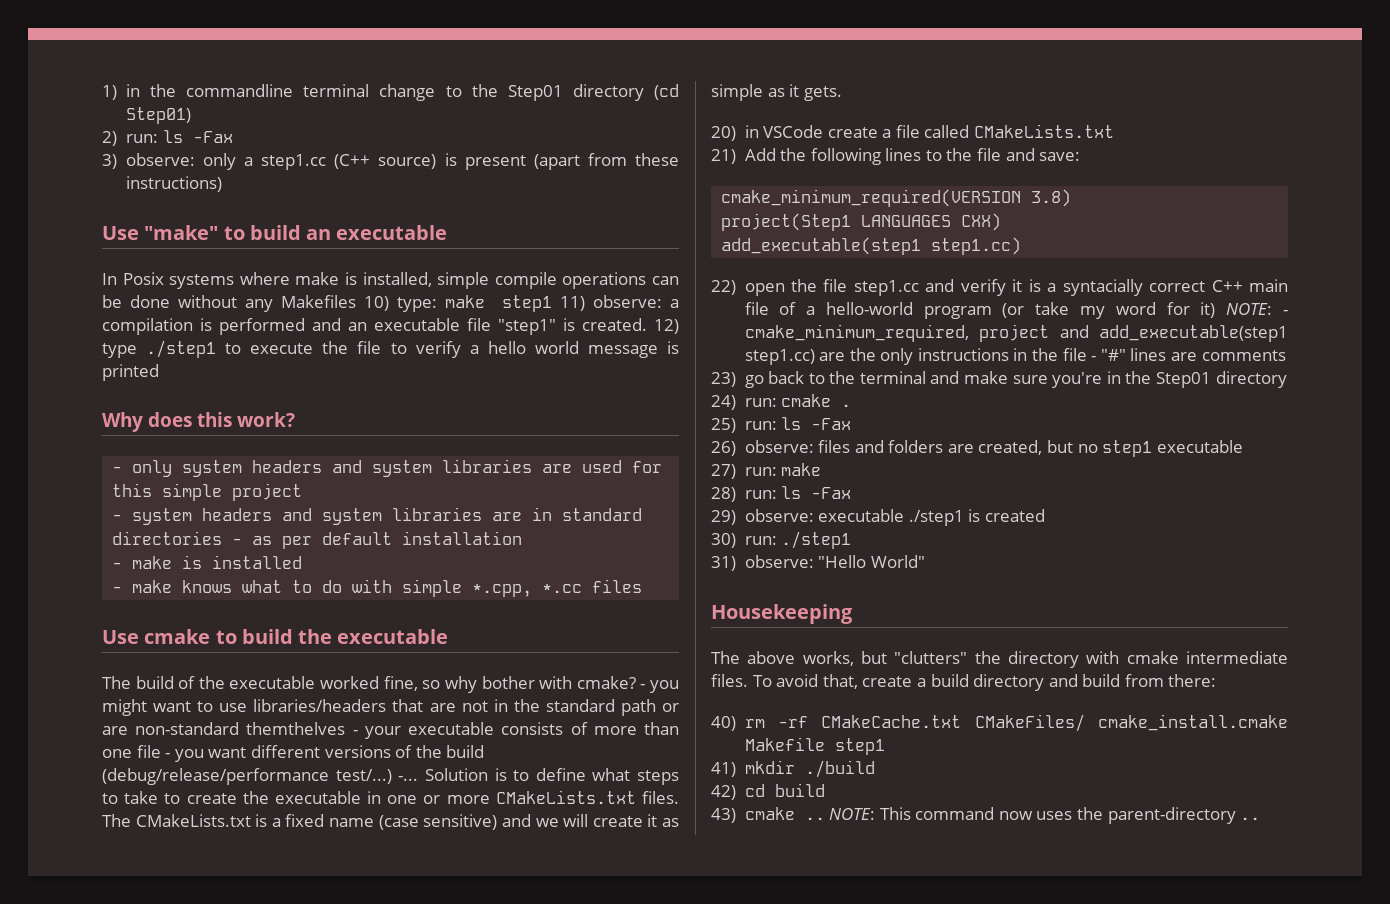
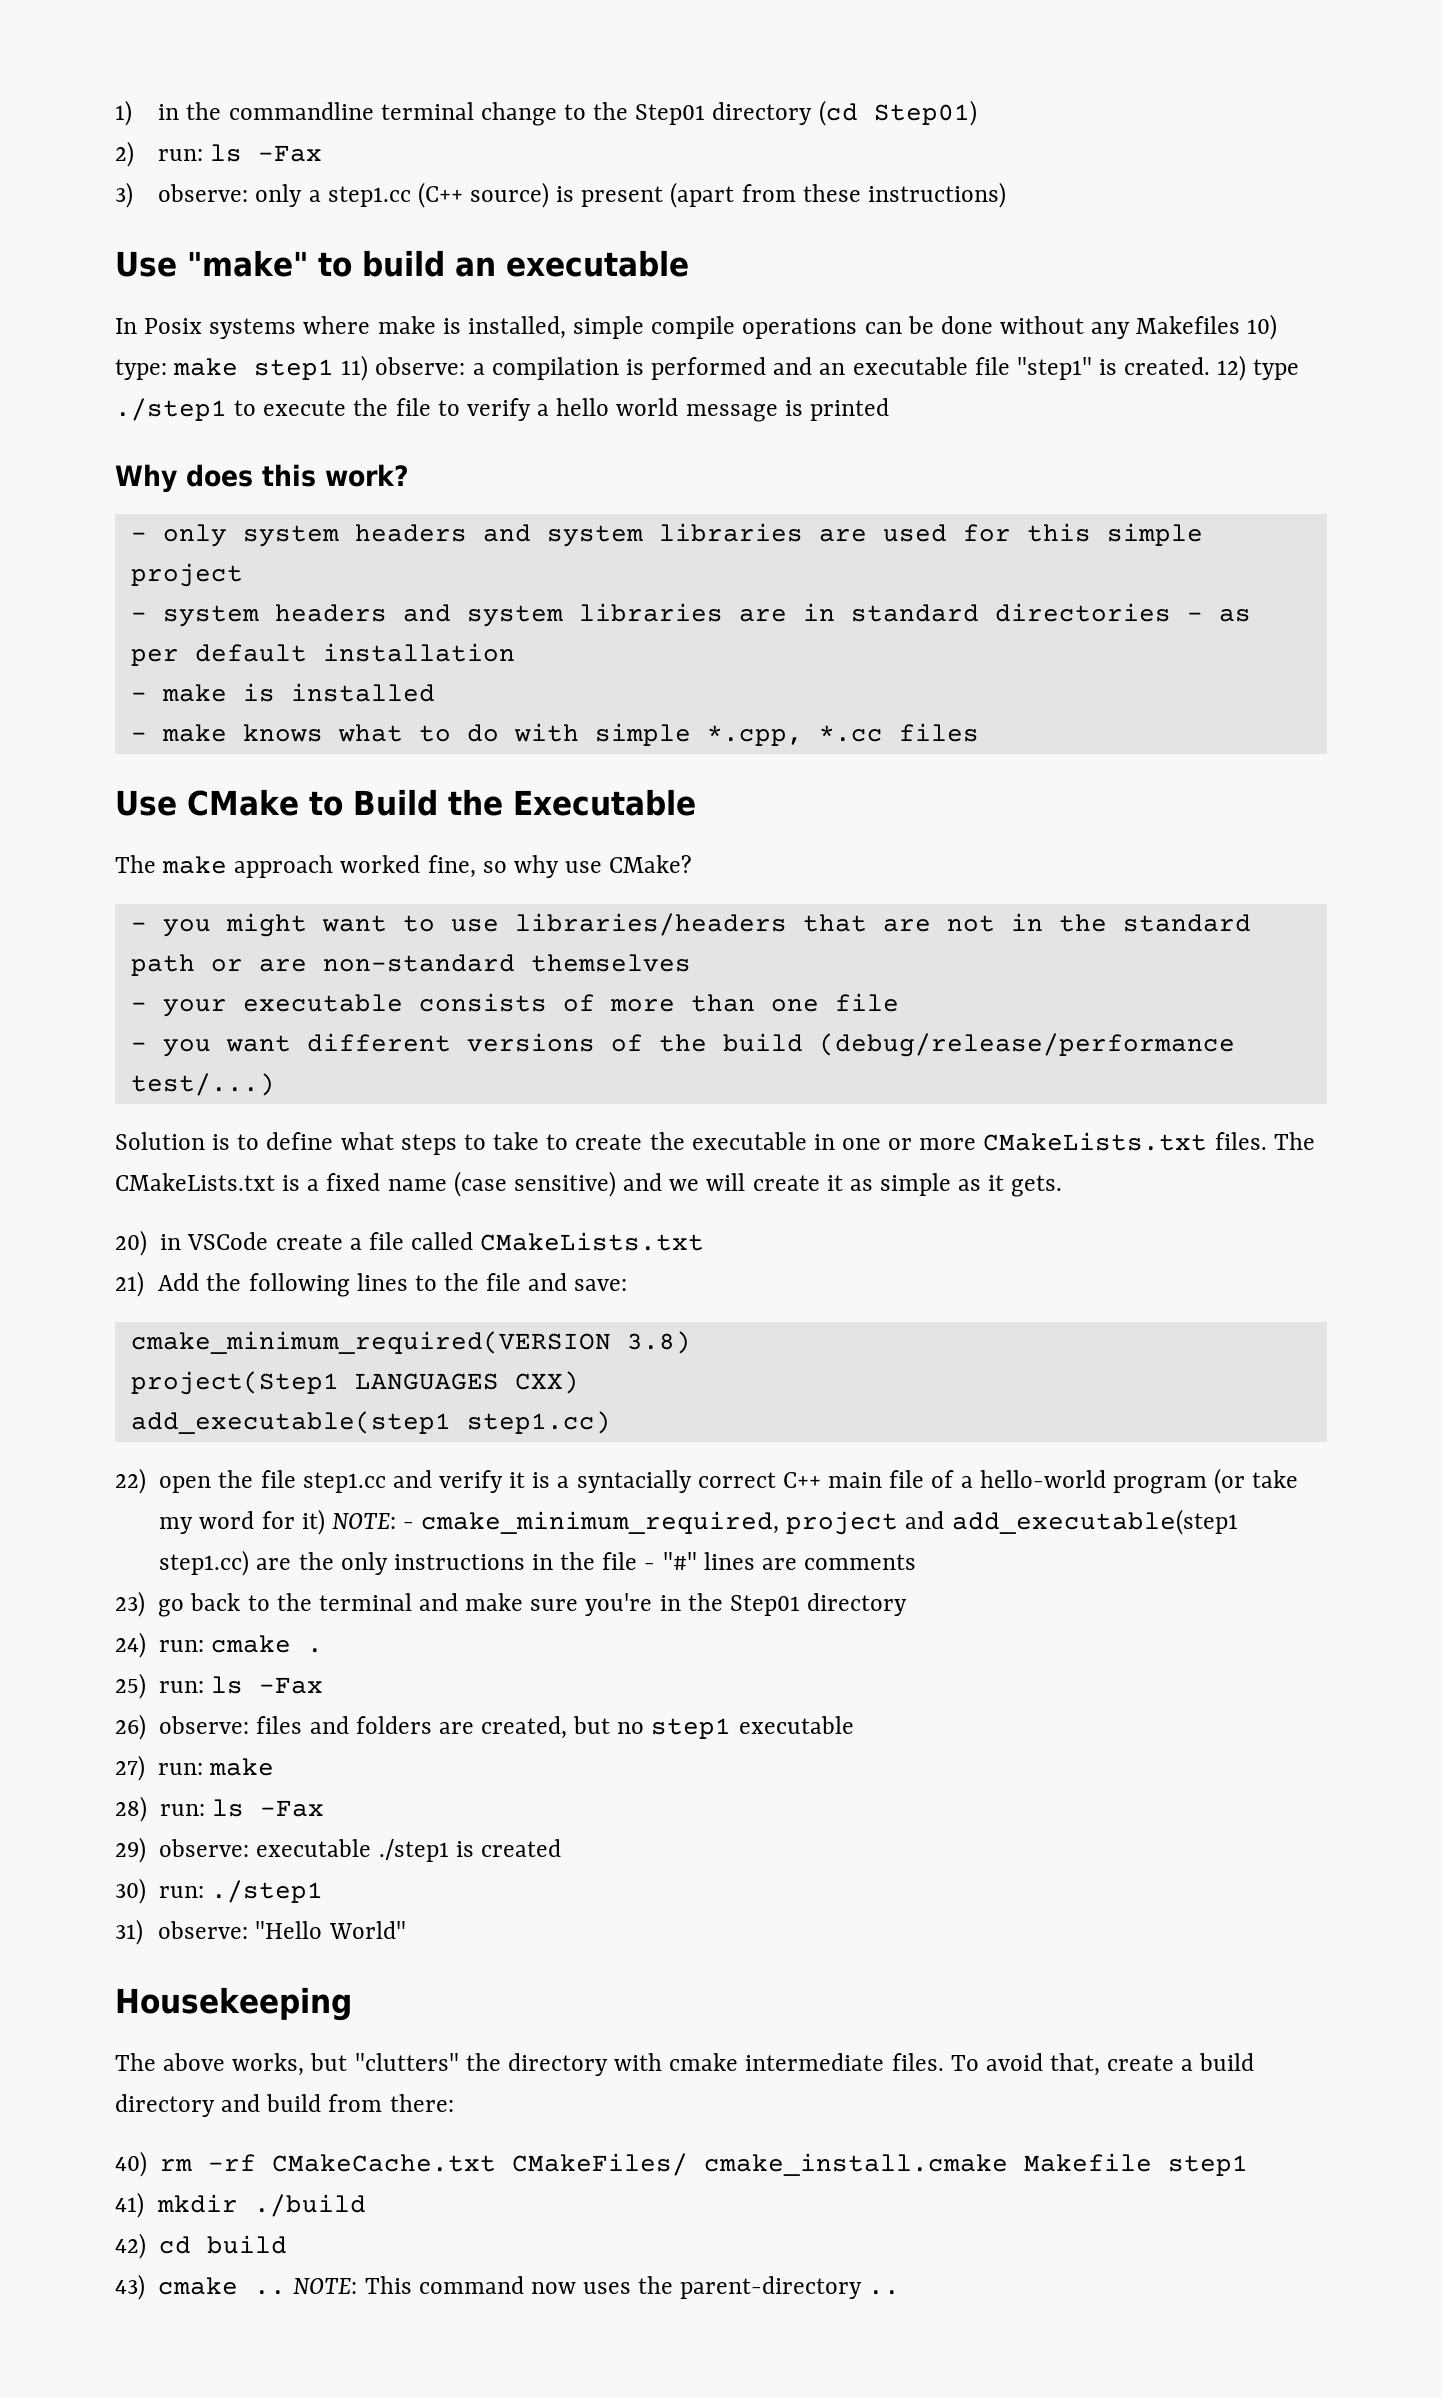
[144,629,449,644] [102,676,316,689] cmake to build the executable // The build of the executable -> [187,789,696,816] [115,855,334,878] CMake to Build the Executable // The make approach
[481,676,636,689] bother with cmake? -> [565,855,693,873] use CMake? //
[246,722,346,735] themthelves -> [530,954,691,972] themselves //
(161, 751) none -> (899, 1002) //
[398,776,419,781] -... -> (275, 1084) //

